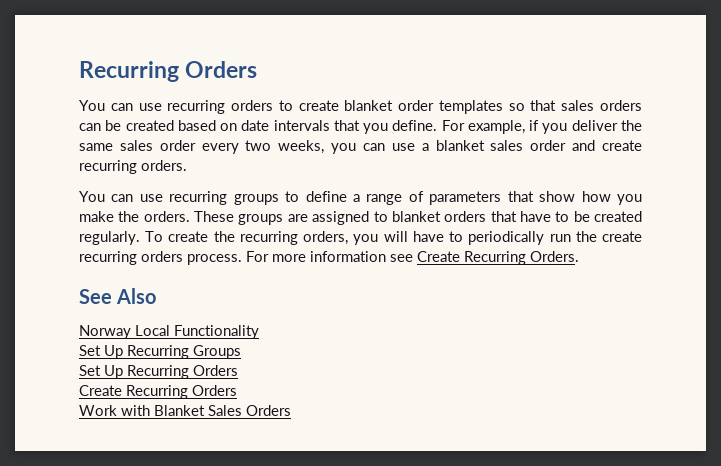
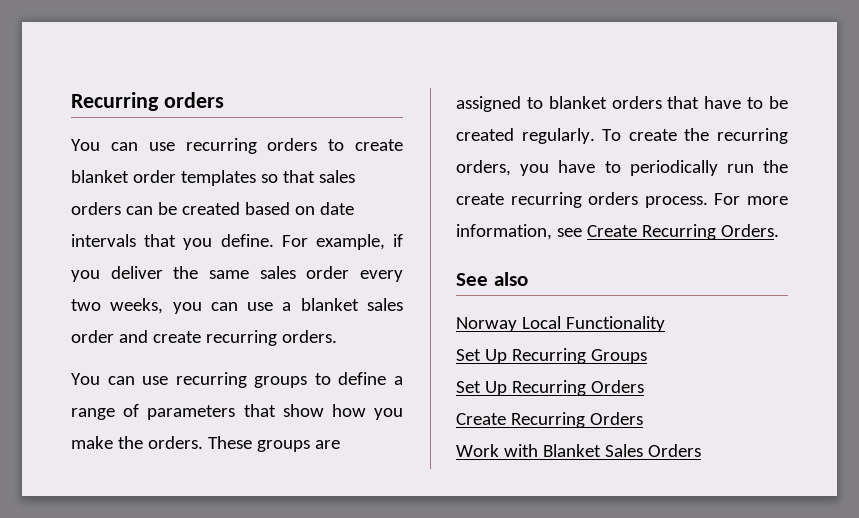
[79,61,258,82] Recurring Orders -> [71,92,224,111] Recurring orders
[383,231,408,242] will -> (550, 170) none
[310,251,386,262] information -> [456,224,552,240] information,
[116,288,157,304] Also -> [493,272,528,286] also

